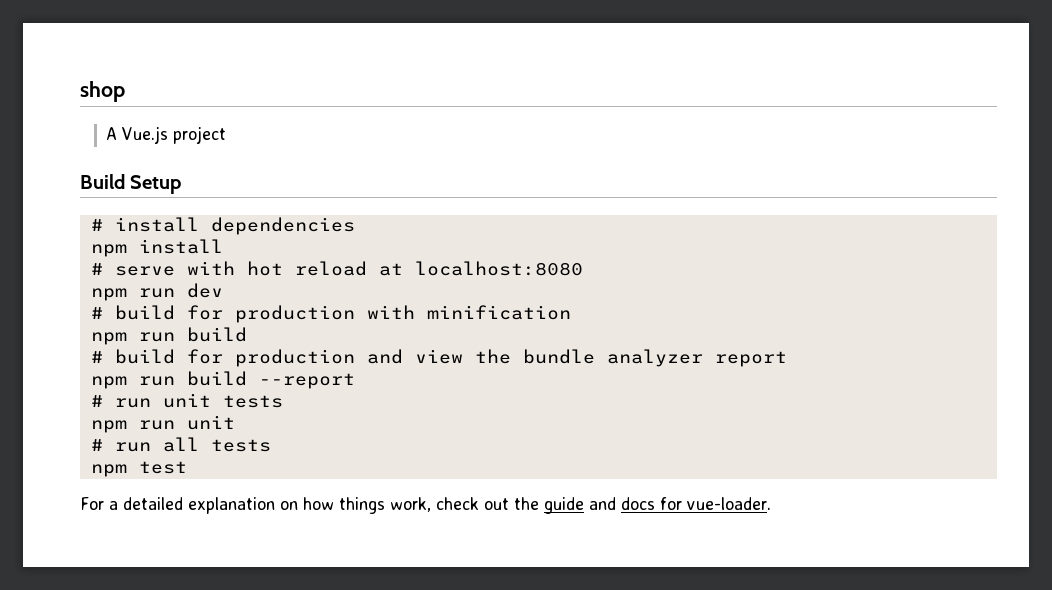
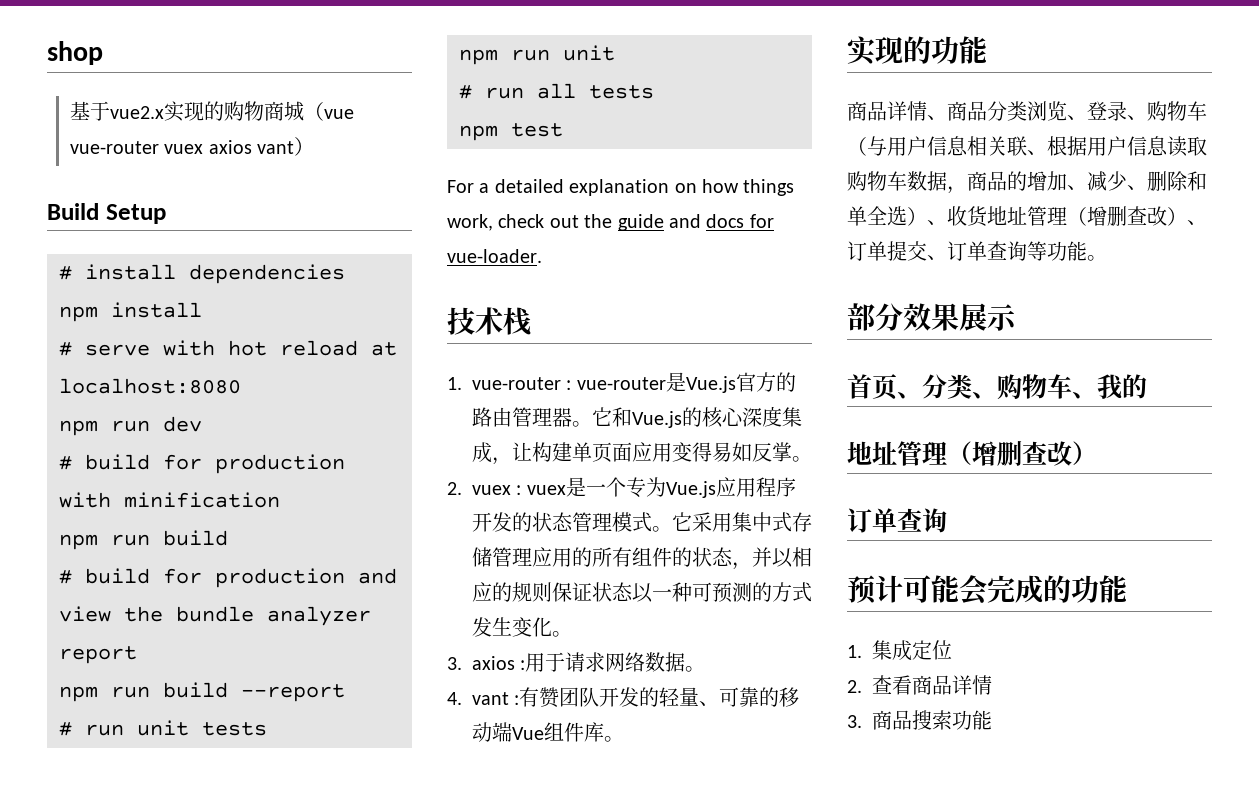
[106,126,227,144] A Vue.js project -> [69,101,354,122] [69,137,315,156] 基于vue2.x实现的购物商城（vue vue-router vuex axios vant）
(771, 503) none -> [447,307,531,336] [447,372,796,393] [472,406,802,428] [472,442,812,465] [447,477,796,498] [472,512,812,532] [472,547,812,570] [472,582,812,603] [472,617,572,637] [447,652,706,672] [447,687,800,708] [472,722,624,742] [847,36,987,66] [847,101,1207,121] [847,136,1207,157] [847,171,1207,194] [847,206,1207,227] [847,241,1107,261] [847,303,1017,331] [847,374,1147,400] [847,441,1097,466] [847,508,947,533] [847,575,1127,605] [847,640,952,661] [847,675,992,695] [847,710,992,730] // 技术栈 // 1. vue-router : vue-router是Vue.js官方的路由管理器。它和Vue.js的核心深度集成，让构建单页面应用变得易如反掌。 // 2. vuex : vuex是一个专为Vue.js应用程序开发的状态管理模式。它采用集中式存储管理应用的所有组件的状态，并以相应的规则保证状态以一种可预测的方式发生变化。 // 3. axios :用于请求网络数据。 // 4. vant :有赞团队开发的轻量、可靠的移动端Vue组件库。 // 实现的功能 // 商品详情、商品分类浏览、登录、购物车（与用户信息相关联、根据用户信息读取购物车数据，商品的增加、减少、删除和单全选）、收货地址管理（增删查改）、订单提交、订单查询等功能。 // 部分效果展示 // 首页、分类、购物车、我的 // 地址管理（增删查改） // 订单查询 // 预计可能会完成的功能 // 1.集成定位 // 2.查看商品详情 // 3.商品搜索功能

